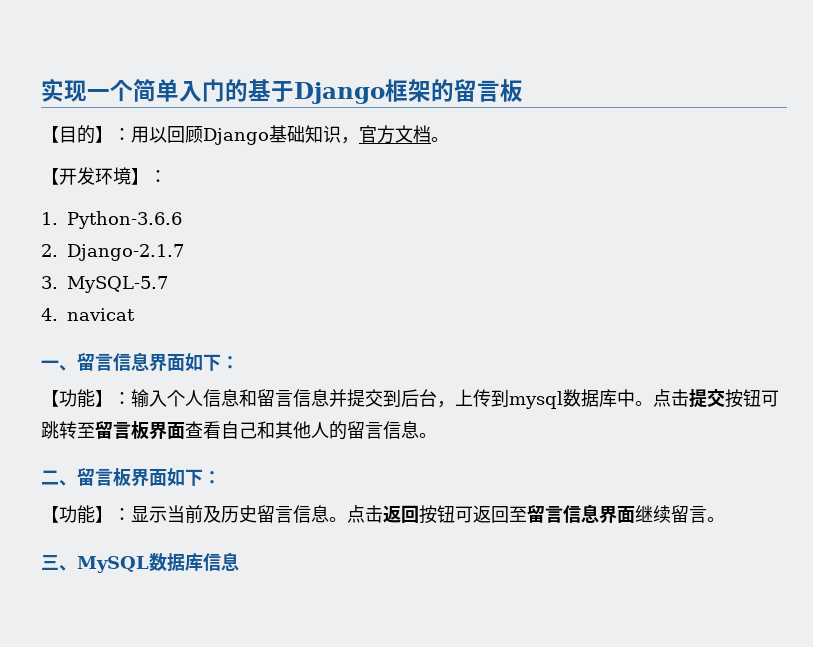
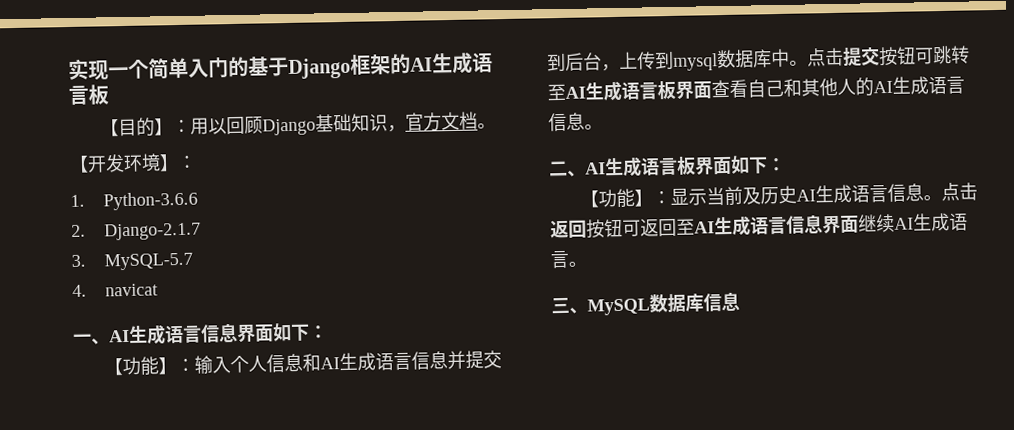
[454,79,477,102] 留 -> [410,51,493,74] AI生成语
[77,353,95,371] 留 -> [109,324,184,345] AI生成语
[257,389,275,407] 留 -> [320,352,395,371] AI生成语
[95,421,113,439] 留 -> [565,80,640,102] AI生成语
[347,421,365,439] 留 -> [873,75,947,95] AI生成语
[77,468,95,486] 留 -> [585,156,660,177] AI生成语
[257,505,275,523] 留 -> [796,184,871,204] AI生成语
[527,505,545,523] 留 -> [694,215,769,236] AI生成语
[671,505,689,523] 留 -> [894,212,968,232] AI生成语

